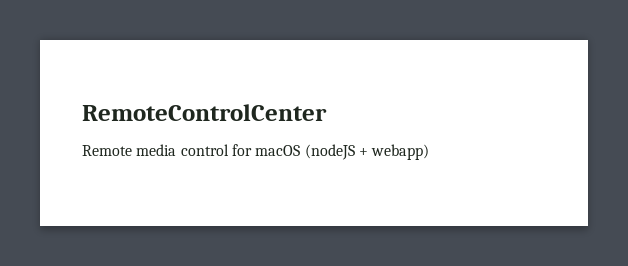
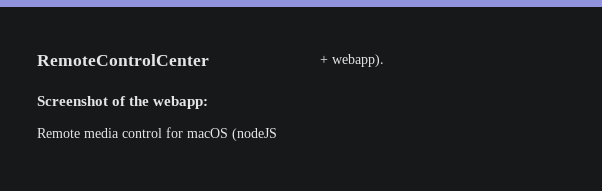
(327, 112) none -> [37,96,209,109] // Screenshot of the webapp:
[371,144,430,160] webapp) -> [332,54,384,67] webapp).

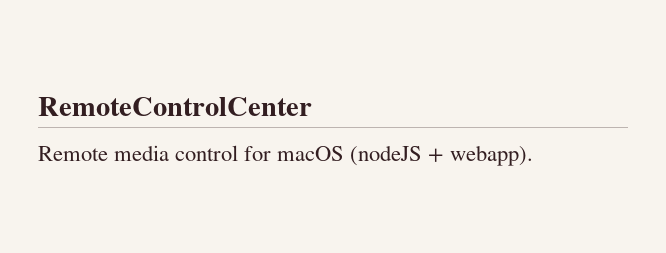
[37,96,209,109] // Screenshot of the webapp: -> (312, 106) none

